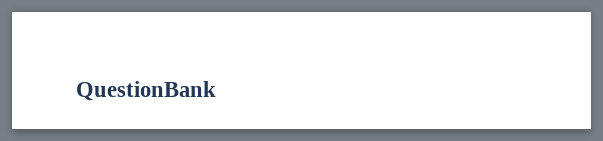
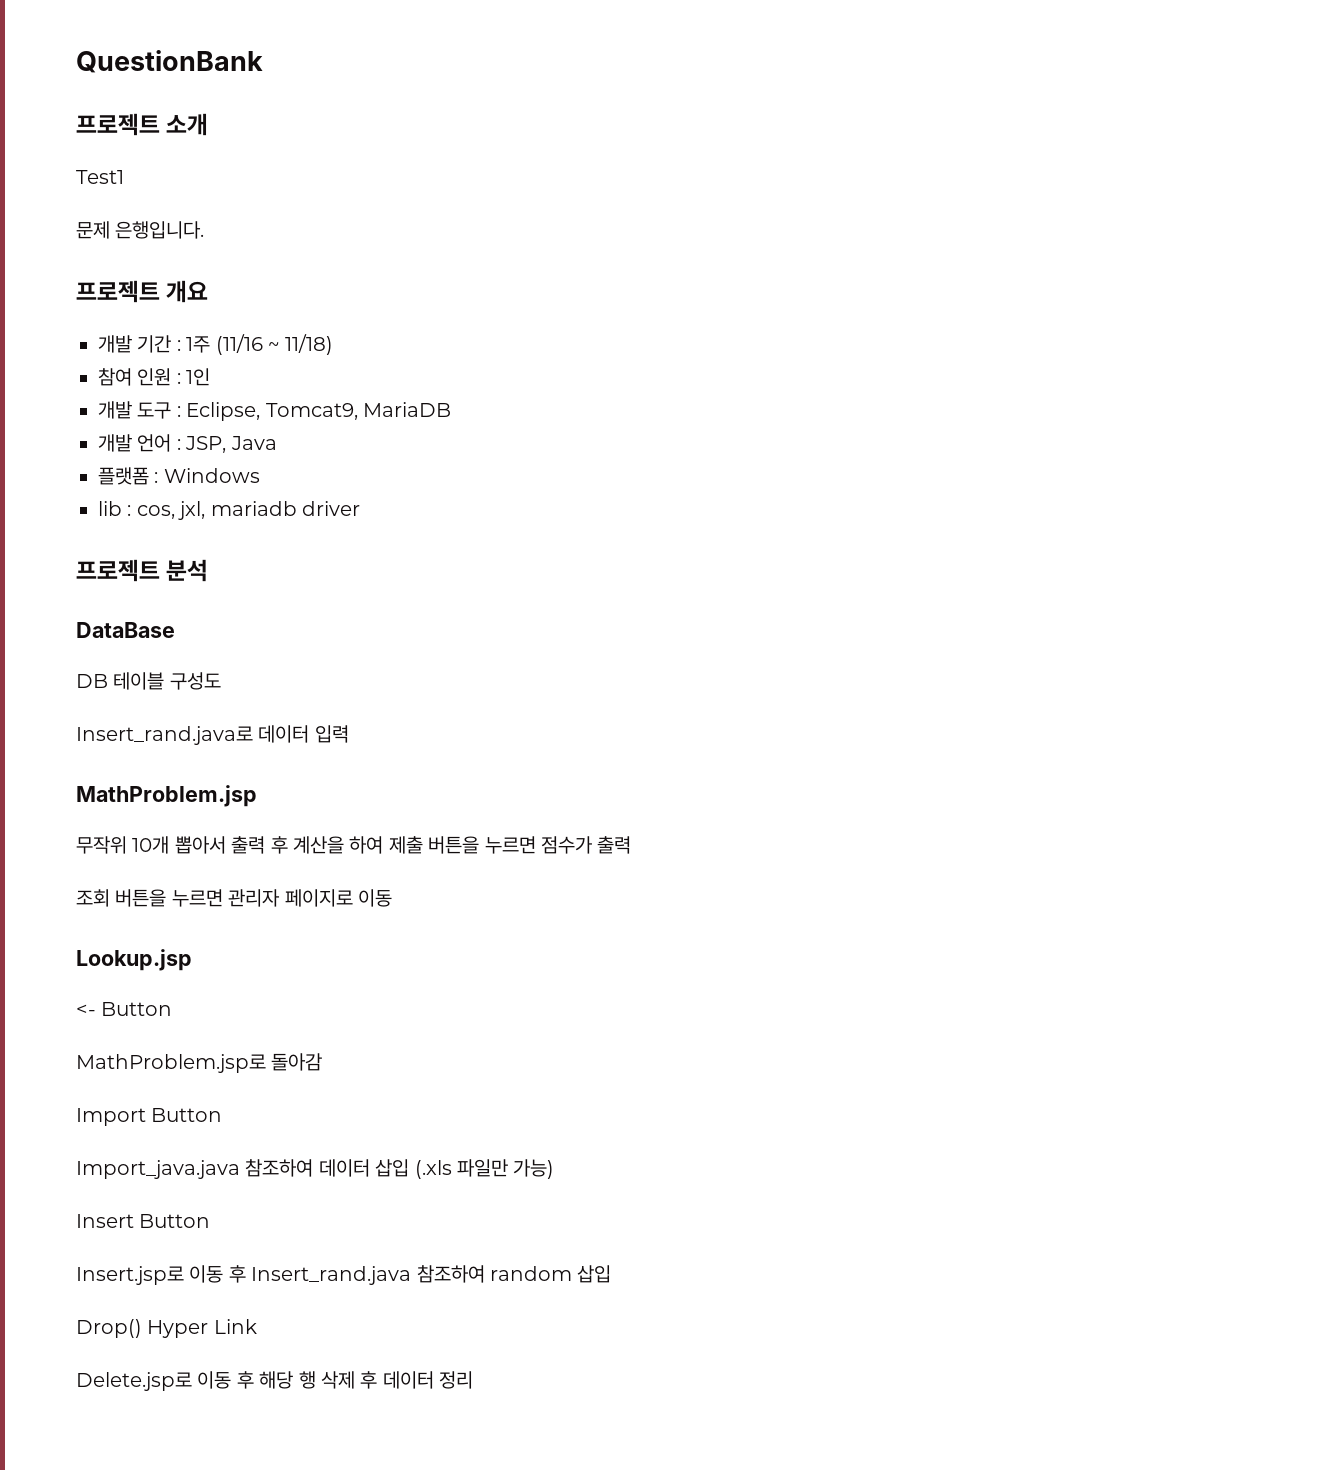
(216, 91) none -> [76,113,209,136] [76,170,124,184] [76,221,205,239] [76,280,209,303] [98,334,334,355] [98,368,211,386] [98,401,451,421] [98,434,277,453] [98,467,260,485] [98,501,360,520] [76,559,209,582] [76,622,175,638] [76,672,221,690] [76,725,349,745] [76,785,257,807] [76,836,632,854] [76,889,392,907] [76,949,192,971] [76,1002,173,1016] [76,1053,323,1073] [76,1108,223,1126] [76,1159,555,1179] [76,1214,211,1228] [76,1265,612,1285] [76,1319,257,1338] [76,1371,474,1391] // 프로젝트 소개 // Test1 // 문제 은행입니다. // 프로젝트 개요 // 개발 기간 : 1주 (11/16 ~ 11/18) // 참여 인원 : 1인 // 개발 도구 : Eclipse, Tomcat9, MariaDB // 개발 언어 : JSP, Java // 플랫폼 : Windows // lib : cos, jxl, mariadb driver // 프로젝트 분석 // DataBase // DB 테이블 구성도 // Insert_rand.java로 데이터 입력 // MathProblem.jsp // 무작위 10개 뽑아서 출력 후 계산을 하여 제출 버튼을 누르면 점수가 출력 // 조회 버튼을 누르면 관리자 페이지로 이동 // Lookup.jsp // <- Button // MathProblem.jsp로 돌아감 // Import Button // Import_java.java 참조하여 데이터 삽입 (.xls 파일만 가능) // Insert Button // Insert.jsp로 이동 후 Insert_rand.java 참조하여 random 삽입 // Drop() Hyper Link // Delete.jsp로 이동 후 해당 행 삭제 후 데이터 정리

